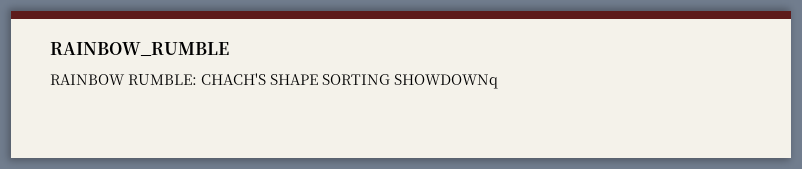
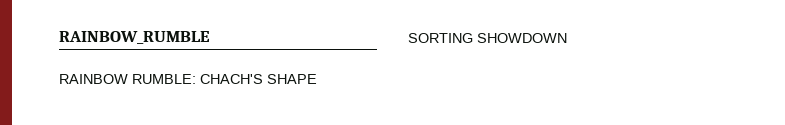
[394,74,498,89] SHOWDOWNq -> [477,33,567,43] SHOWDOWN

